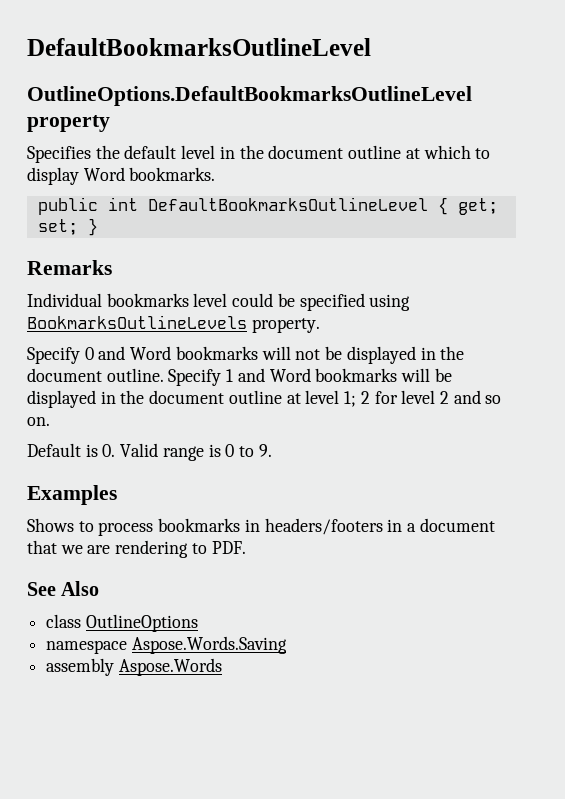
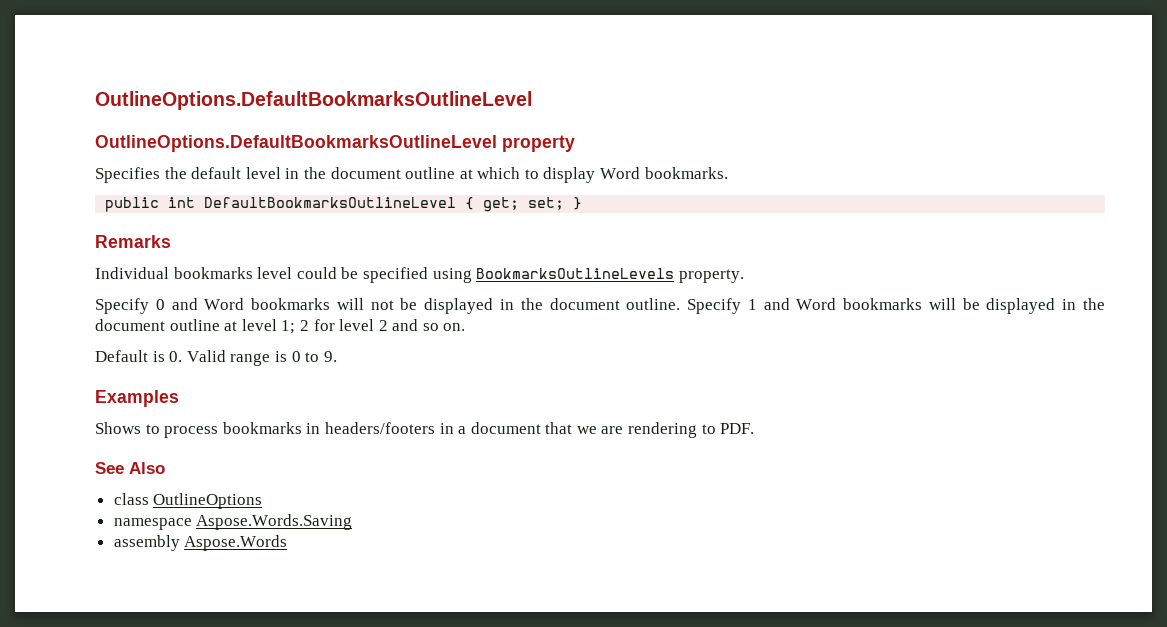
[27,38,371,56] DefaultBookmarksOutlineLevel -> [95,91,532,110] OutlineOptions.DefaultBookmarksOutlineLevel

